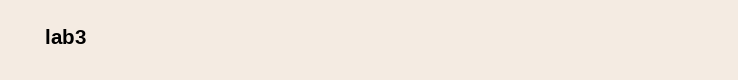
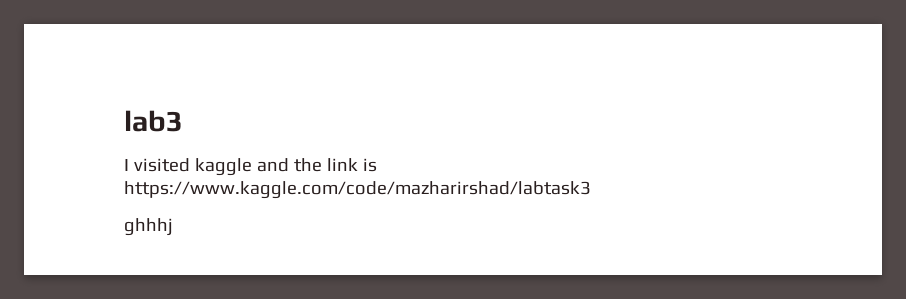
(86, 36) none -> [124,158,377,176] [124,181,591,199] [124,218,173,236] // I visited kaggle and the link is https://www.kaggle.com/code/mazharirshad/labtask3 // ghhhj

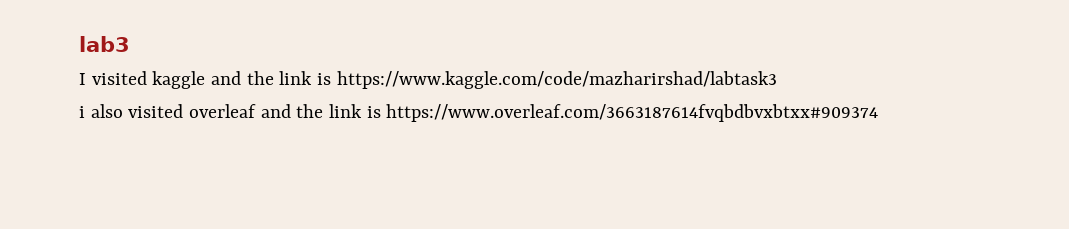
[124,218,173,236] ghhhj -> [79,104,879,122] i also visited overleaf and the link is https://www.overleaf.com/3663187614fvqbdbvxbtxx#909374

